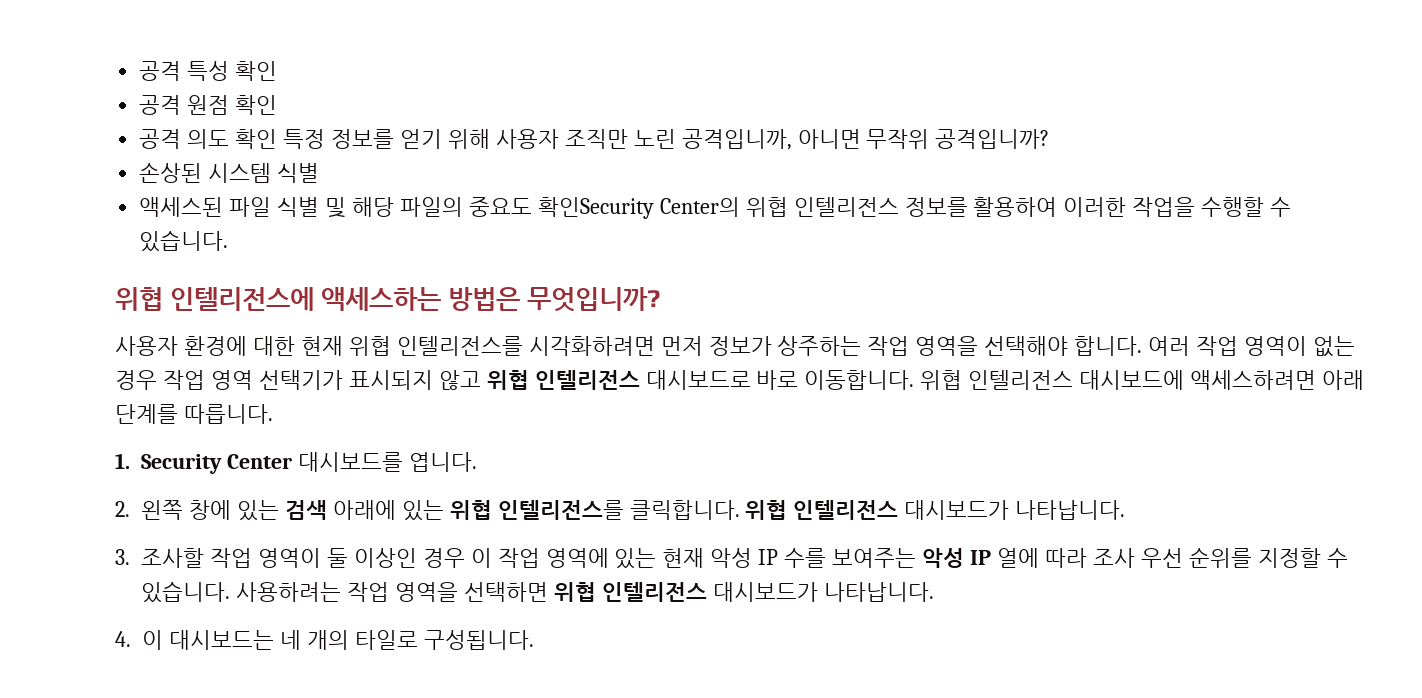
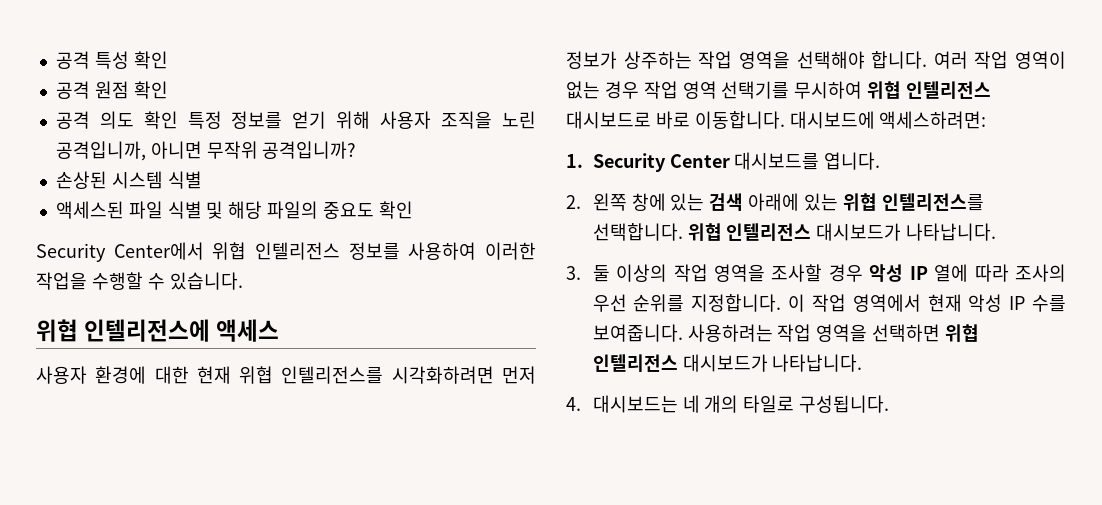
[564,129,628,149] 조직만 -> [441,111,493,129] 조직을
[537,197,740,219] 확인Security Center의 -> [378,201,413,219] [36,242,204,262] 확인 // Security Center에서
[973,197,1058,217] 활용하여 -> [408,242,477,260] 사용하여
[320,287,660,312] 액세스하는 방법은 무엇입니까? -> [216,319,280,342] 액세스
[258,370,481,390] 선택기가 표시되지 않고 -> [721,81,863,99] 선택기를 무시하여
[920,370,1365,390] [115,404,273,424] 위협 인텔리전스 대시보드에 액세스하려면 아래 단계를 따릅니다. -> [789,111,987,129] 대시보드에 액세스하려면:
[629,500,740,520] 클릭합니다. -> [592,223,683,241] 선택합니다.
[141,547,1348,569] [141,581,230,603] 조사할 작업 영역이 둘 이상인 경우 이 작업 영역에 있는 현재 악성 IP 수를 보여주는 악성 IP 열에 따라 조사 우선 순위를 지정할 수 있습니다. -> [592,264,1066,282] [592,294,1066,312] [592,324,683,342] 둘 이상의 작업 영역을 조사할 경우 악성 IP 열에 따라 조사의 우선 순위를 지정합니다. 이 작업 영역에서 현재 악성 IP 수를 보여줍니다.
[142,630,163,650] 이 -> (581, 404) none

